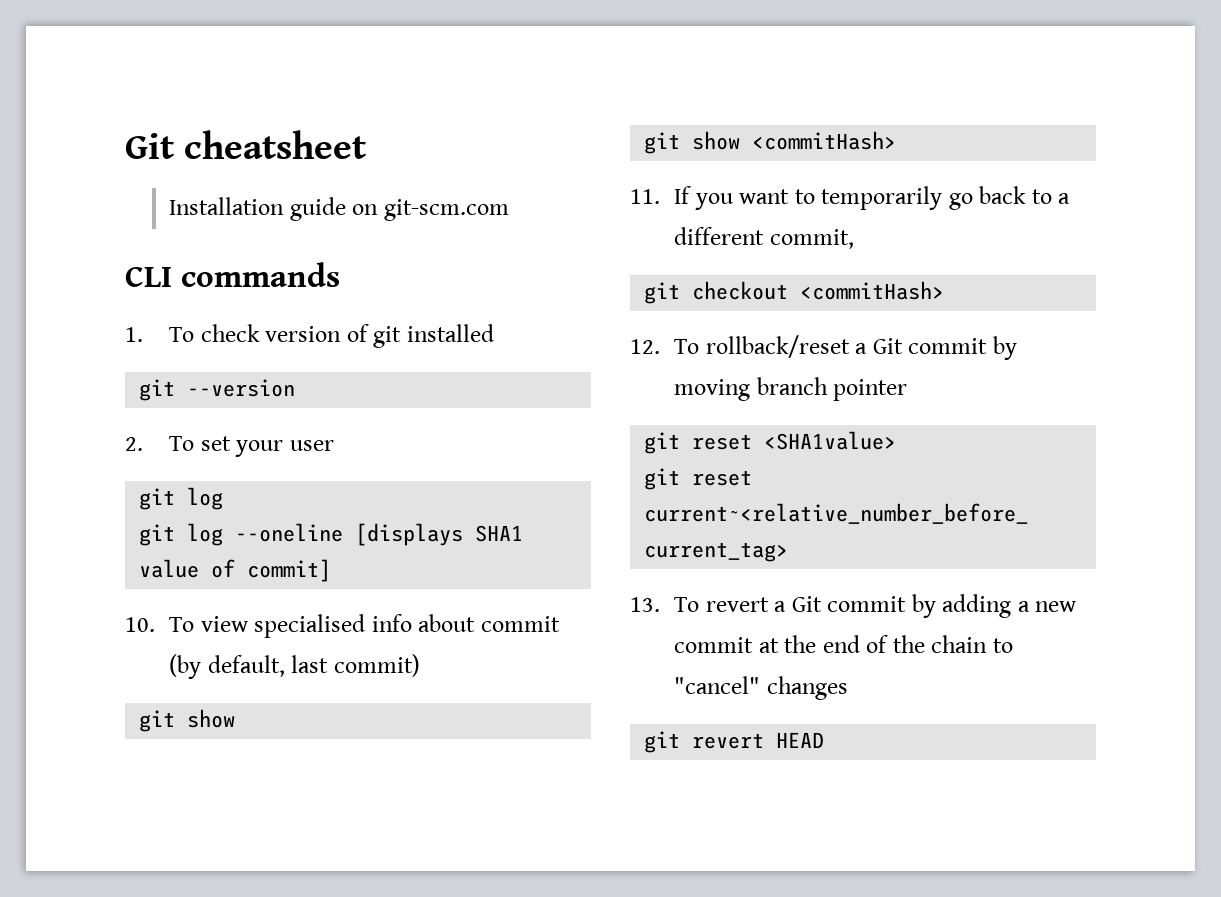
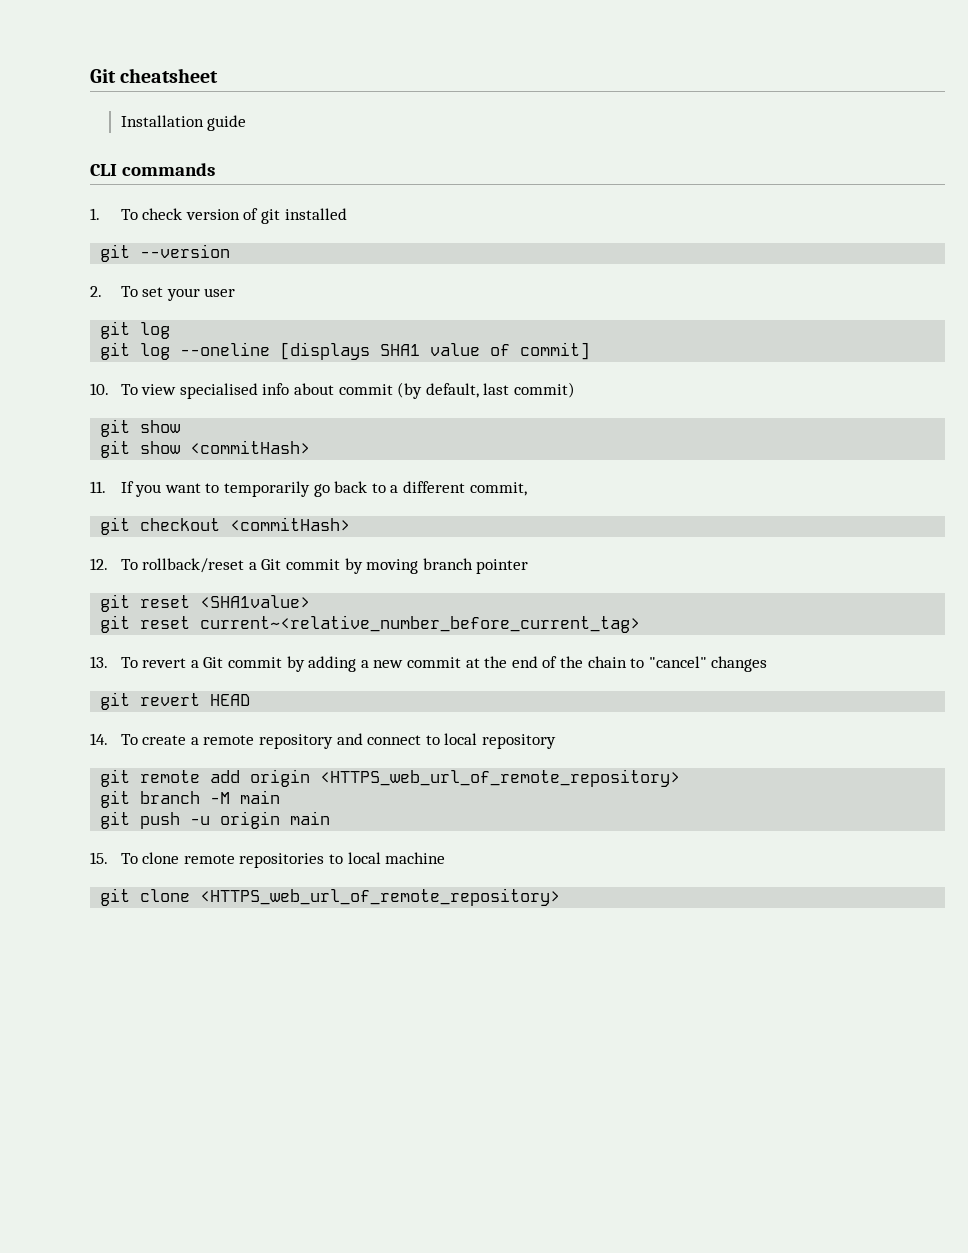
[352,199,509,221] on git-scm.com -> (247, 123) none
(825, 740) none -> [90,733,556,749] [100,769,681,787] [100,790,281,808] [100,811,331,829] [90,852,446,868] [100,888,561,906] // 14. To create a remote repository and connect to local repository // git remote add origin <HTTPS_web_url_of_remote_repository> // git branch -M main // git push -u origin main // 15. To clone remote repositories to local machine // git clone <HTTPS_web_url_of_remote_repository>

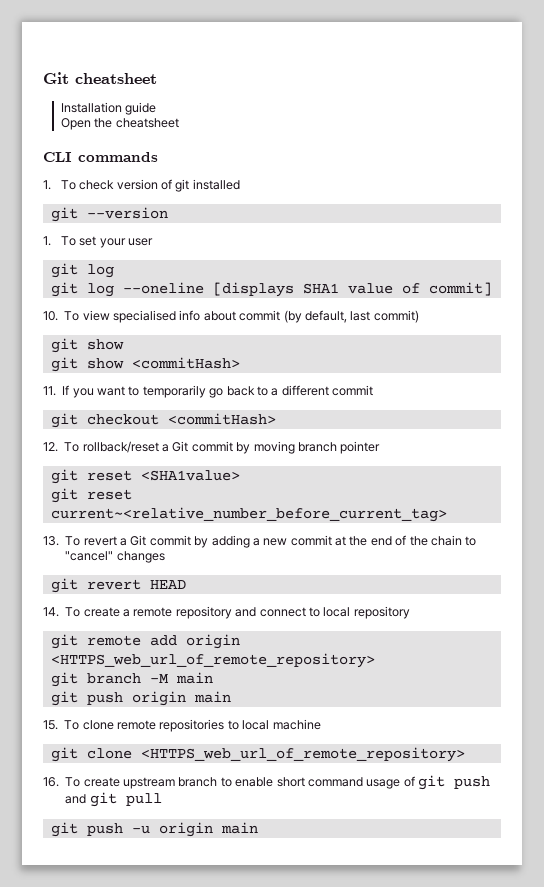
(247, 123) none -> [60,118,179,130] // Open the cheatsheet
[90,286,102,297] 2. -> [43,236,51,246] 1.
[469,482,527,496] commit, -> [332,385,373,396] commit
[190,816,211,825] -u -> (123, 698) none
(561, 897) none -> [43,775,490,790] [65,792,162,807] [50,822,258,837] // 16. To create upstream branch to enable short command usage of git push and git pull // git push -u origin main

